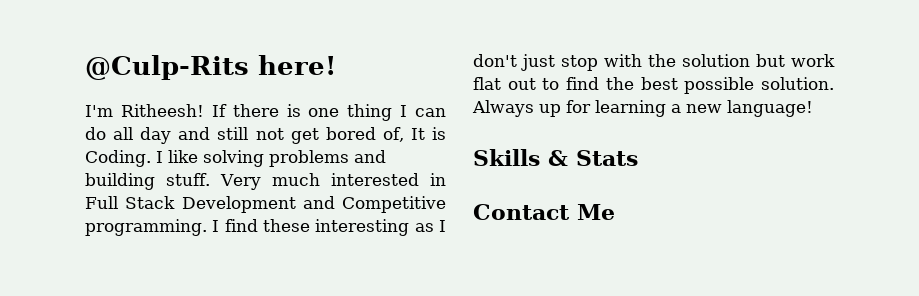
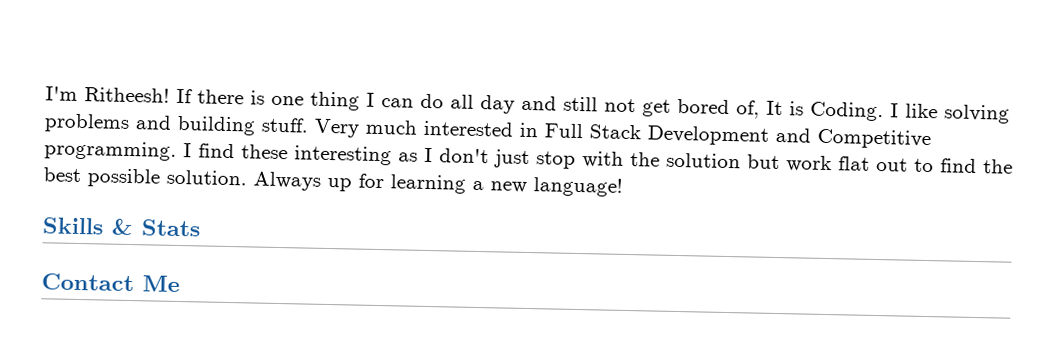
[85,55,336,80] @Culp-Rits here! // -> (45, 93) none

